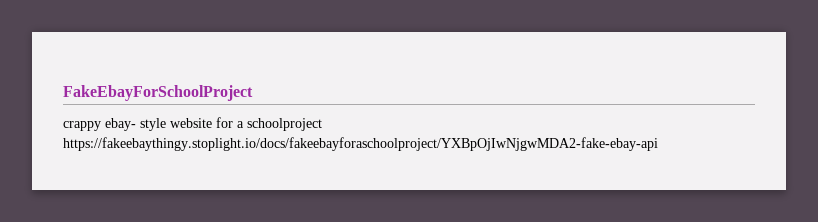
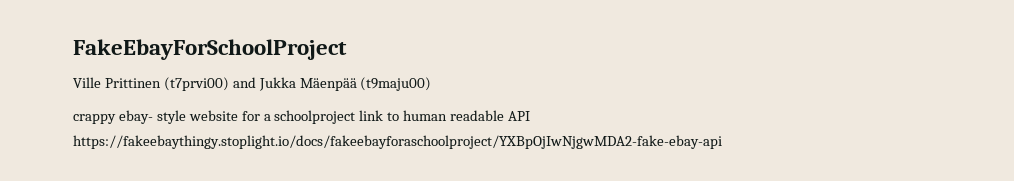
(253, 93) none -> [73,77,432,91] // Ville Prittinen (t7prvi00) and Jukka Mäenpää (t9maju00)
(322, 124) none -> [359,110,531,121] link to human readable API

